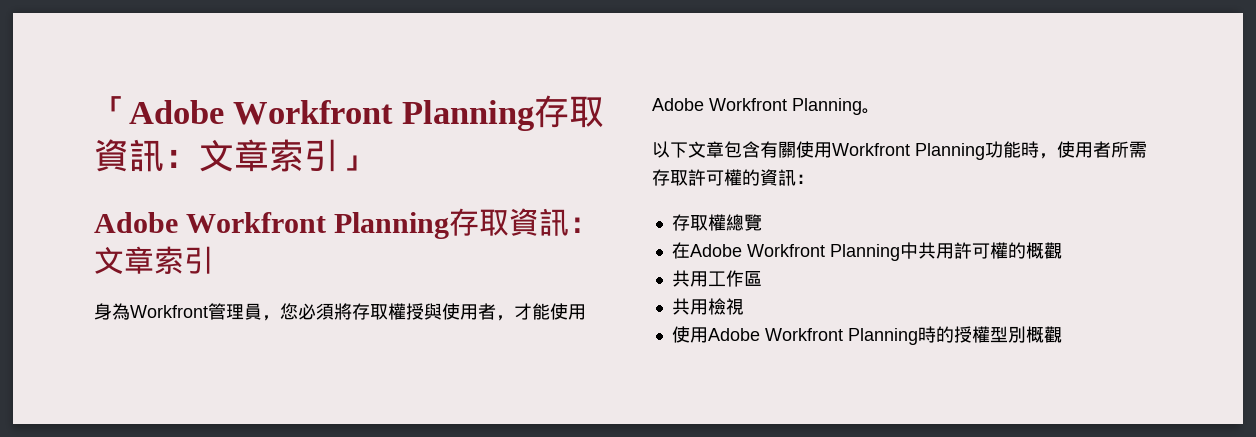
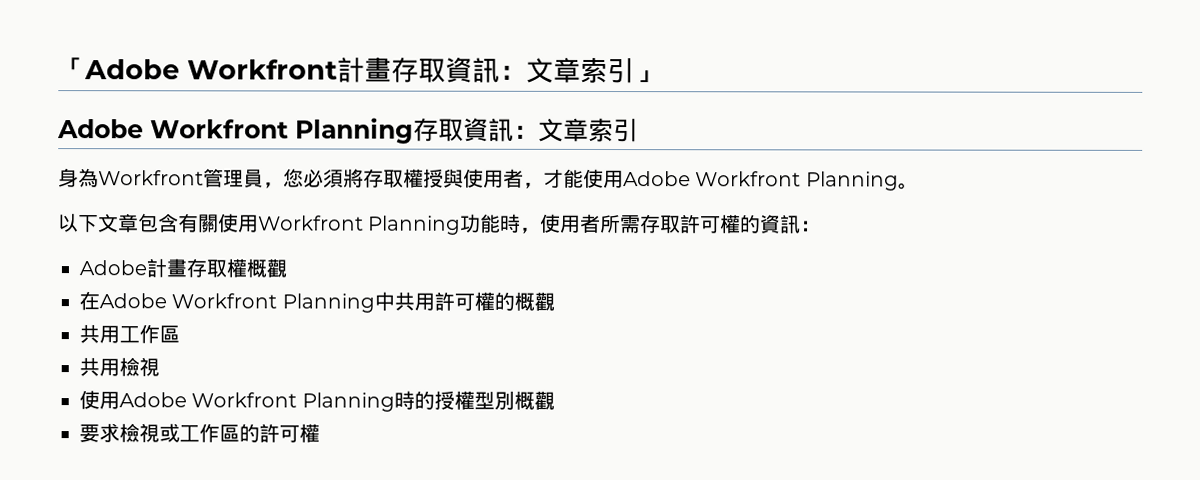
[401,100,534,131] Planning -> [337,57,392,83] 計畫
[671,214,762,231] 存取權總覽 -> [79,258,287,278] Adobe計畫存取權概觀
(1062, 334) none -> [79,423,320,443] // 要求檢視或工作區的許可權

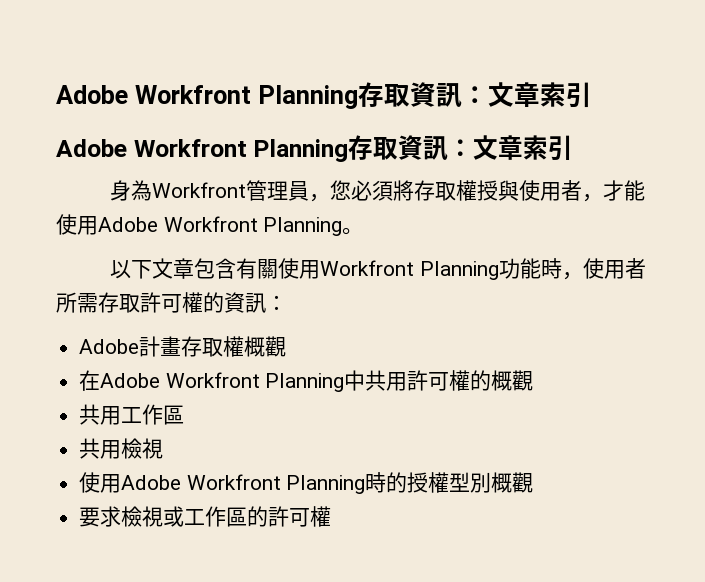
[58,56,662,84] 「Adobe Workfront計畫存取資訊：文章索引」 -> [56,82,592,109] Adobe Workfront Planning存取資訊：文章索引

